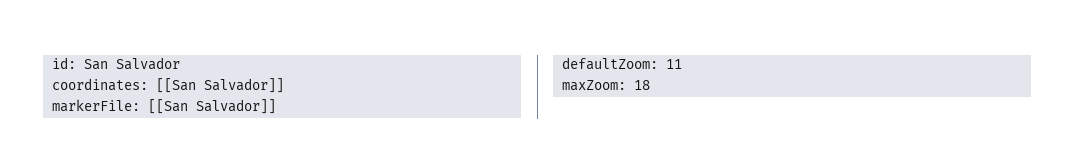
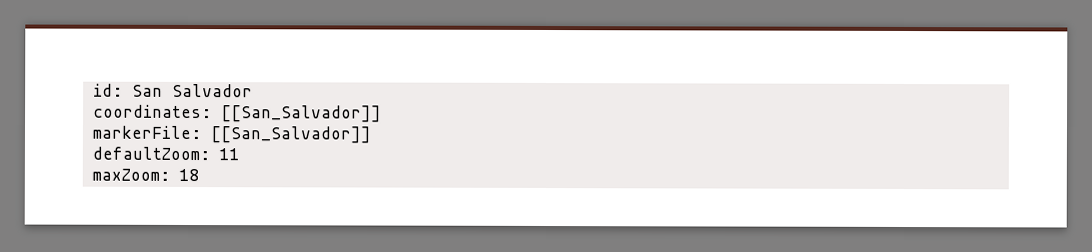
[155,78,284,93] [[San Salvador]] -> [220,105,382,123] [[San_Salvador]]
[147,99,276,114] [[San Salvador]] -> [209,126,371,144] [[San_Salvador]]

